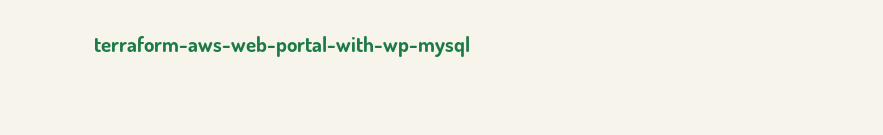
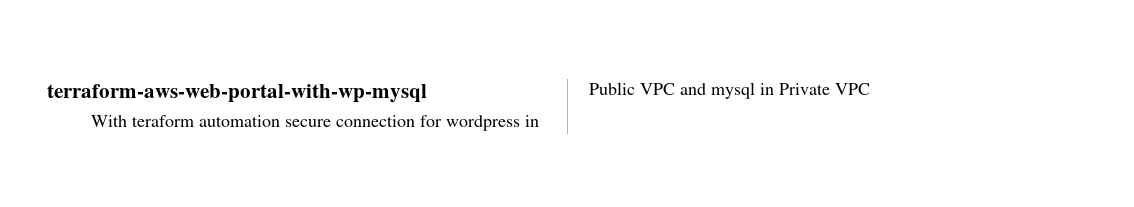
(470, 46) none -> [91,115,540,131] [589,82,870,99] // With teraform automation secure connection for wordpress in Public VPC and mysql in Private VPC

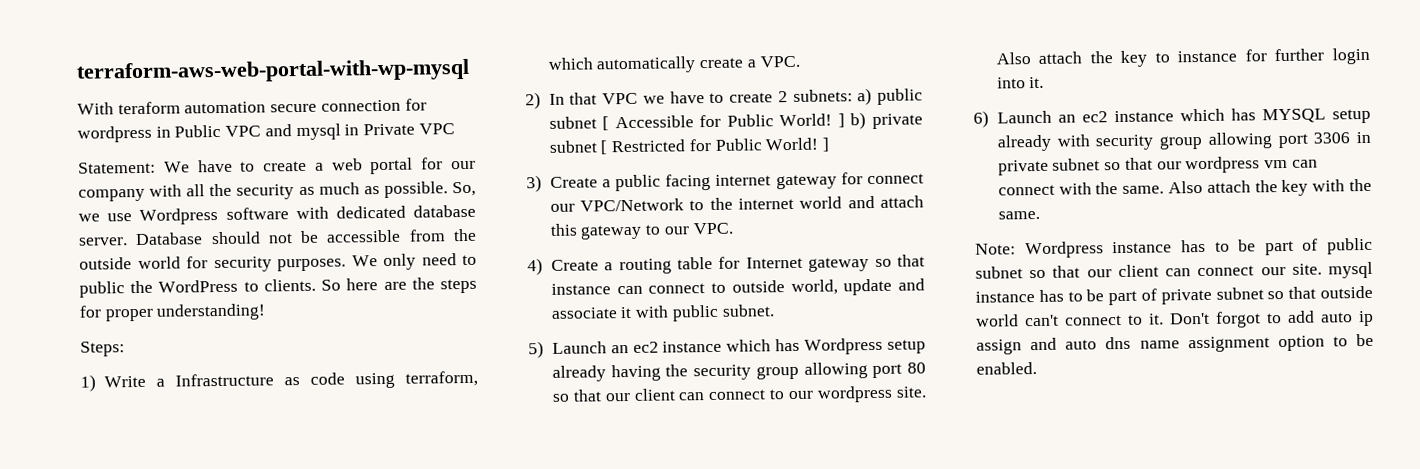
(870, 89) none -> [78,157,476,175] [78,181,476,202] [78,204,477,225] [78,228,477,246] [79,253,477,273] [79,277,478,298] [79,303,267,322] [80,341,125,357] [80,370,478,392] [547,55,800,74] [525,88,923,110] [548,112,923,131] [548,137,830,155] [526,172,924,193] [549,195,924,212] [549,222,733,240] [527,254,925,276] [550,278,925,296] [550,304,775,322] [528,337,926,359] [551,362,926,382] [551,385,927,403] [995,47,1370,67] [996,76,1045,89] [973,108,1371,128] [996,131,1371,152] [997,156,1318,176] [997,178,1372,197] [997,210,1040,220] [975,237,1373,259] [975,261,1373,279] [975,285,1373,306] [976,310,1374,328] [976,333,1374,355] [976,362,1037,375] // Statement: We have to create a web portal for our company with all the security as much as possible. So, we use Wordpress software with dedicated database server. Database should not be accessible from the outside world for security purposes. We only need to public the WordPress to clients. So here are the steps for proper understanding! // Steps: // 1) Write a Infrastructure as code using terraform, which automatically create a VPC. // 2) In that VPC we have to create 2 subnets: a) public subnet [ Accessible for Public World! ] b) private subnet [ Restricted for Public World! ] // 3) Create a public facing internet gateway for connect our VPC/Network to the internet world and attach this gateway to our VPC. // 4) Create a routing table for Internet gateway so that instance can connect to outside world, update and associate it with public subnet. // 5) Launch an ec2 instance which has Wordpress setup already having the security group allowing port 80 so that our client can connect to our wordpress site. Also attach the key to instance for further login into it. // 6) Launch an ec2 instance which has MYSQL setup already with security group allowing port 3306 in private subnet so that our wordpress vm can connect with the same. Also attach the key with the same. // Note: Wordpress instance has to be part of public subnet so that our client can connect our site. mysql instance has to be part of private subnet so that outside world can't connect to it. Don't forgot to add auto ip assign and auto dns name assignment option to be enabled.

